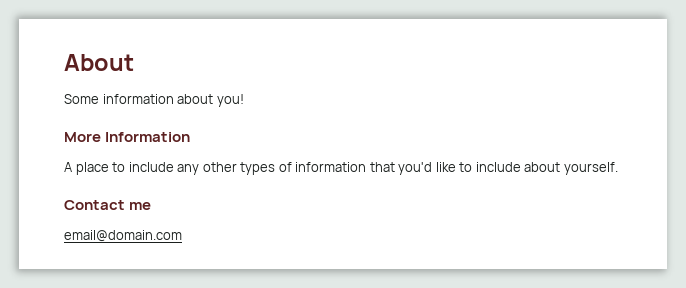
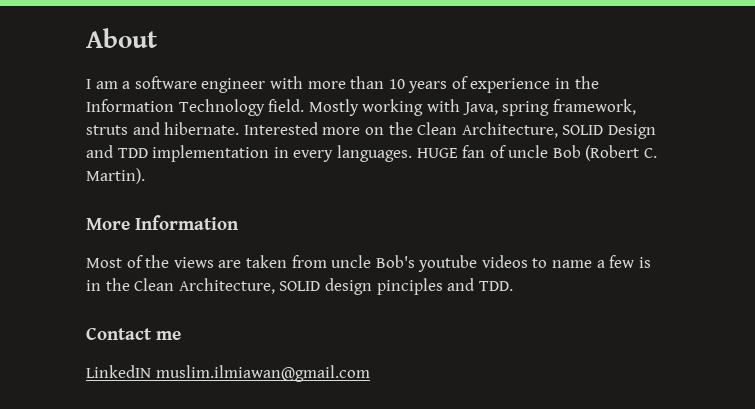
[64,94,244,107] [64,132,191,142] [64,162,618,175] Some information about you! // More Information // A place to include any other types of information that you'd like to include about yourself. -> [86,76,599,93] [86,99,636,116] [86,122,656,139] [86,145,658,162] [86,168,145,184] [86,215,240,230] [86,255,651,272] [86,278,513,295] I am a software engineer with more than 10 years of experience in the Information Technology field. Mostly working with Java, spring framework, struts and hibernate. Interested more on the Clean Architecture, SOLID Design and TDD implementation in every languages. HUGE fan of uncle Bob (Robert C. Martin). // More Information // Most of the views are taken from uncle Bob's youtube videos to name a few is in the Clean Architecture, SOLID design pinciples and TDD.
[64,230,182,242] email@domain.com -> [86,365,370,382] LinkedIN muslim.ilmiawan@gmail.com

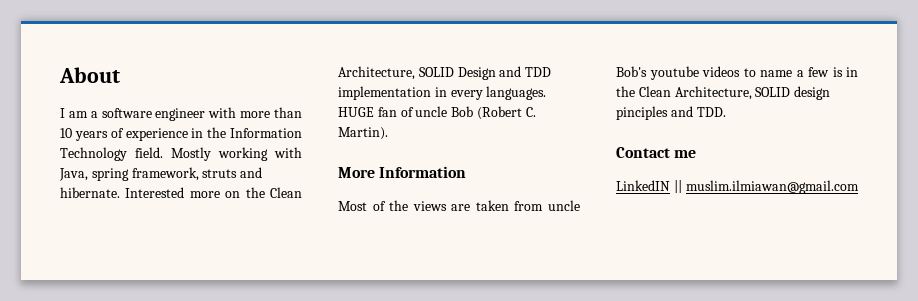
(151, 371) none -> [673,180,682,193] ||

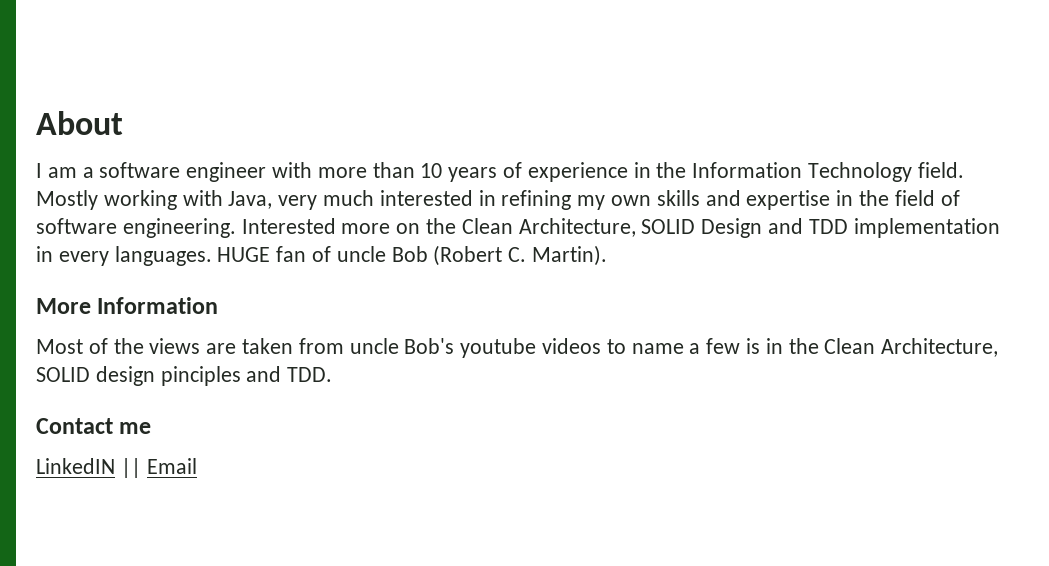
[91,167,263,181] [60,187,120,198] spring framework, struts and hibernate. -> [278,190,960,210] [36,218,236,238] very much interested in refining my own skills and expertise in the field of software engineering.
[685,180,859,194] muslim.ilmiawan@gmail.com -> [146,458,197,474] Email

